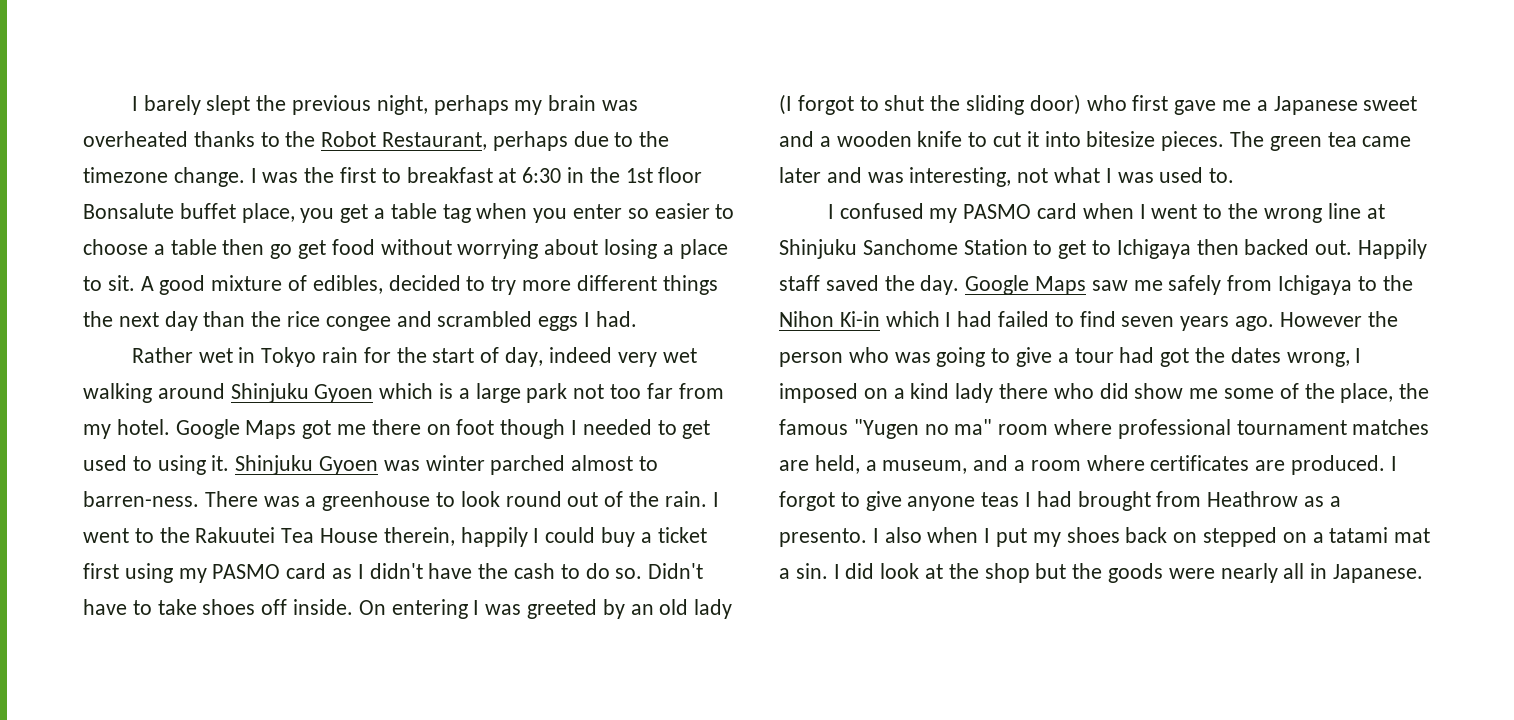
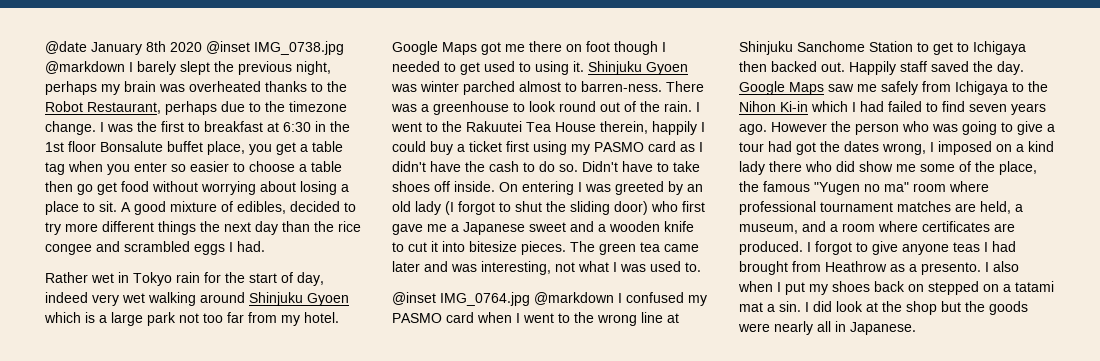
(131, 103) none -> [45,41,344,55] [45,61,125,74] @date January 8th 2020 @inset IMG_0738.jpg @markdown
(1235, 175) none -> [392,292,614,306] @inset IMG_0764.jpg @markdown

